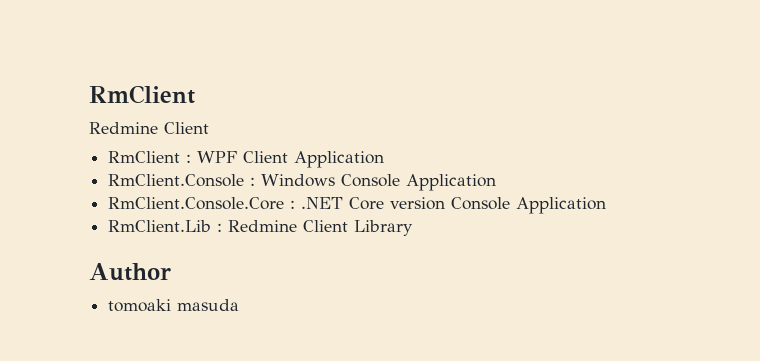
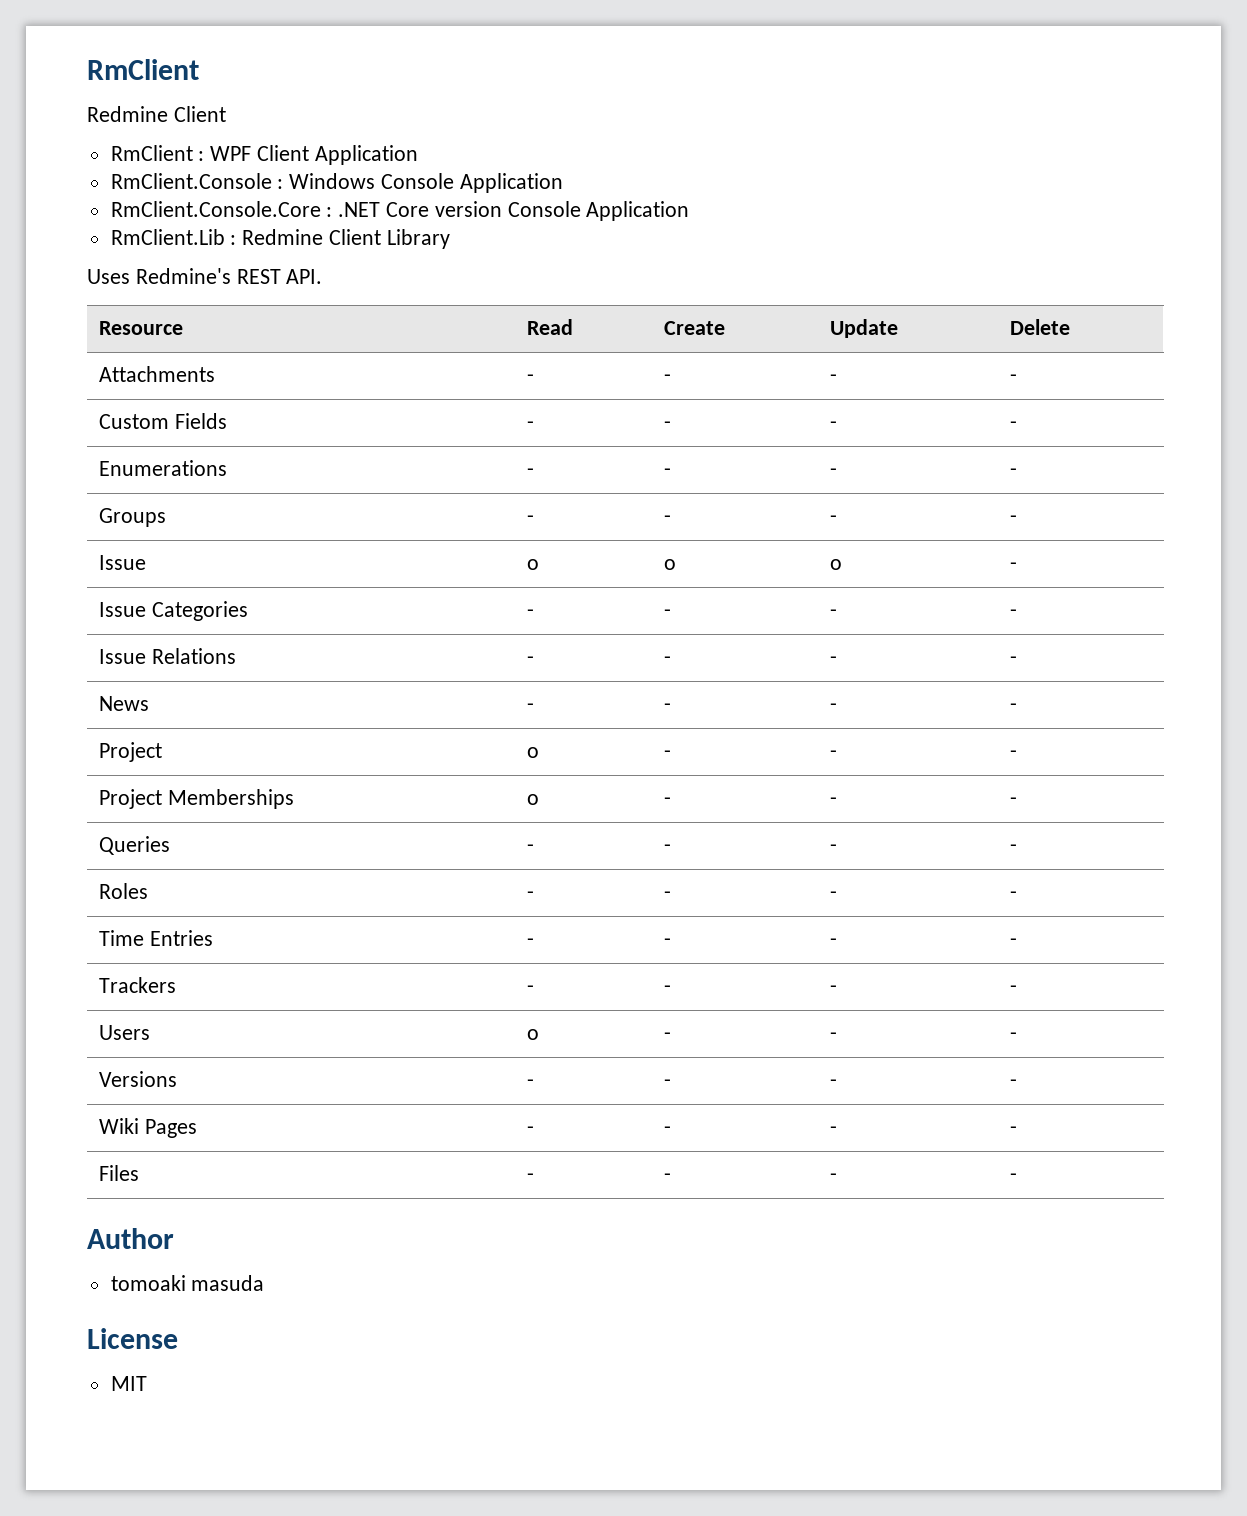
(414, 228) none -> [87,268,323,284] [99,321,184,335] [527,319,574,335] [664,321,726,335] [830,319,899,338] [1010,319,1071,335] [99,366,216,382] [527,374,535,382] [664,374,672,382] [830,374,838,382] [1010,374,1018,382] [99,413,227,429] [527,421,535,429] [664,421,672,429] [830,421,838,429] [1010,421,1018,429] [99,460,228,476] [527,468,535,476] [664,468,672,476] [830,468,838,476] [1010,468,1018,476] [99,508,167,527] [527,515,535,523] [664,515,672,523] [830,515,838,523] [1010,515,1018,523] [99,555,147,570] [527,559,540,570] [664,559,677,570] [830,559,843,570] [1010,562,1018,570] [99,601,248,621] [527,609,535,617] [664,609,672,617] [830,609,838,617] [1010,609,1018,617] [99,648,236,664] [527,656,535,664] [664,656,672,664] [830,656,838,664] [1010,656,1018,664] [99,696,150,711] [527,703,535,711] [664,703,672,711] [830,703,838,711] [1010,703,1018,711] [99,742,163,762] [527,747,540,758] [664,750,672,758] [830,750,838,758] [1010,750,1018,758] [99,789,294,809] [527,794,540,805] [664,797,672,805] [830,797,838,805] [1010,797,1018,805] [99,836,171,855] [527,844,535,852] [664,844,672,852] [830,844,838,852] [1010,844,1018,852] [99,883,149,899] [527,891,535,899] [664,891,672,899] [830,891,838,899] [1010,891,1018,899] [99,930,213,946] [527,938,535,946] [664,938,672,946] [830,938,838,946] [1010,938,1018,946] [99,977,177,993] [527,985,535,993] [664,985,672,993] [830,985,838,993] [1010,985,1018,993] [99,1025,151,1040] [527,1029,540,1040] [664,1032,672,1040] [830,1032,838,1040] [1010,1032,1018,1040] [99,1071,178,1087] [527,1079,535,1087] [664,1079,672,1087] [830,1079,838,1087] [1010,1079,1018,1087] [99,1118,197,1138] [527,1126,535,1134] [664,1126,672,1134] [830,1126,838,1134] [1010,1126,1018,1134] [99,1165,140,1181] [527,1173,535,1181] [664,1173,672,1181] [830,1173,838,1181] [1010,1173,1018,1181] // Uses Redmine's REST API. // Resource | Read | Create | Update | Delete // Attachments | - | - | - | - // Custom Fields | - | - | - | - // Enumerations | - | - | - | - // Groups | - | - | - | - // Issue | o | o | o | - // Issue Categories | - | - | - | - // Issue Relations | - | - | - | - // News | - | - | - | - // Project | o | - | - | - // Project Memberships | o | - | - | - // Queries | - | - | - | - // Roles | - | - | - | - // Time Entries | - | - | - | - // Trackers | - | - | - | - // Users | o | - | - | - // Versions | - | - | - | - // Wiki Pages | - | - | - | - // Files | - | - | - | -
(240, 305) none -> [87,1328,178,1349] [110,1376,147,1391] // License // MIT

